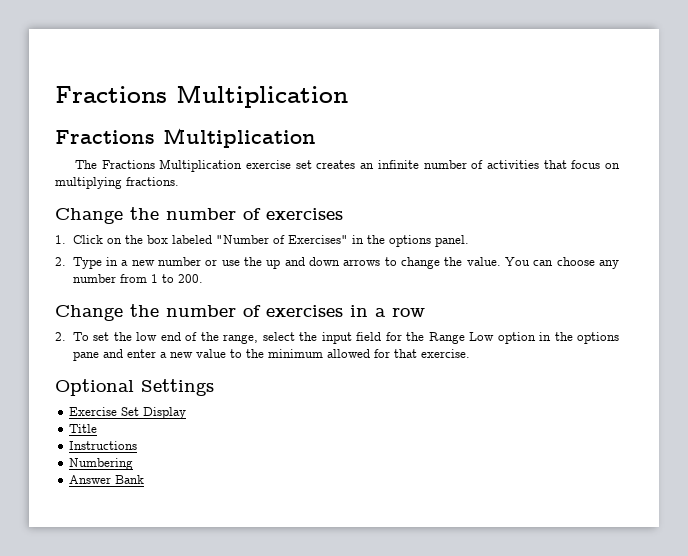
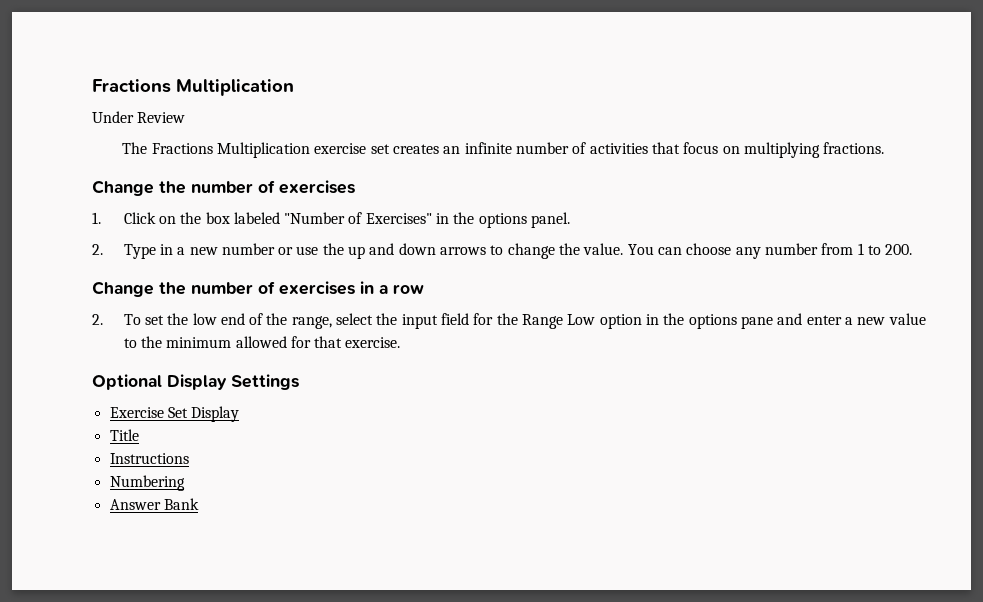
[55,85,348,108] [55,128,316,148] Fractions Multiplication // Fractions Multiplication -> [92,79,294,96] [92,111,186,123] Fractions Multiplication // Under Review
(134, 387) none -> [167,374,227,390] Display

